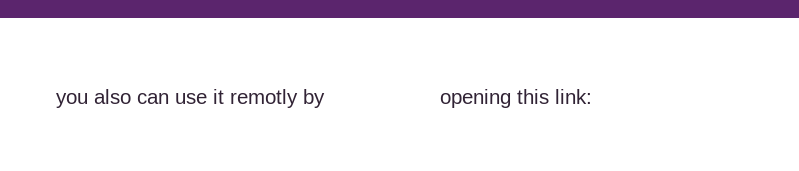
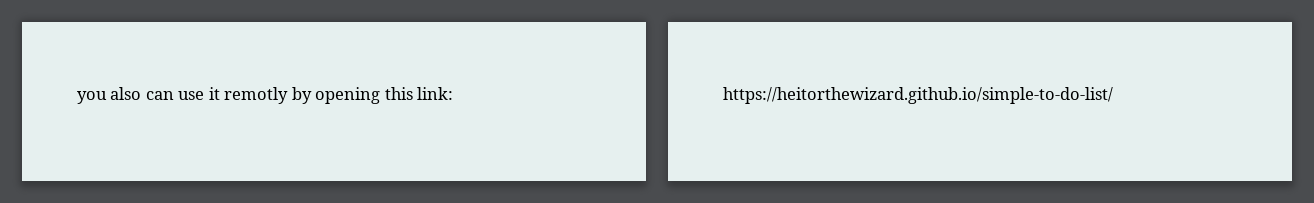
(592, 96) none -> [723,87,1113,104] https://heitorthewizard.github.io/simple-to-do-list/

